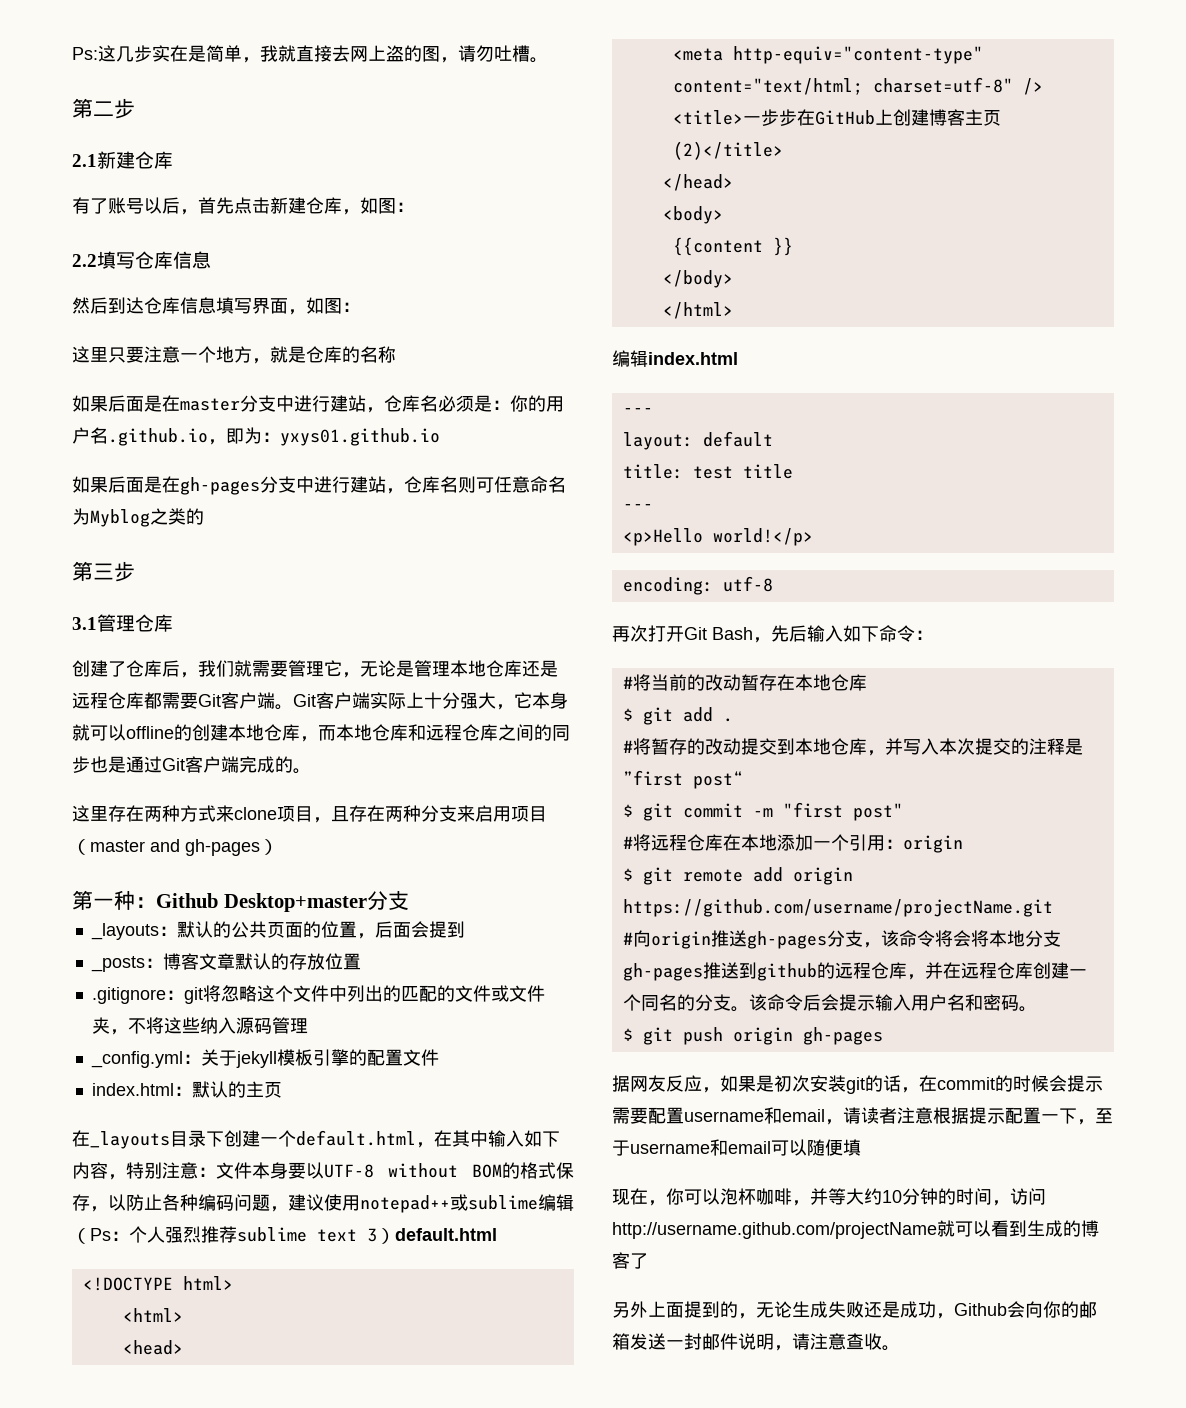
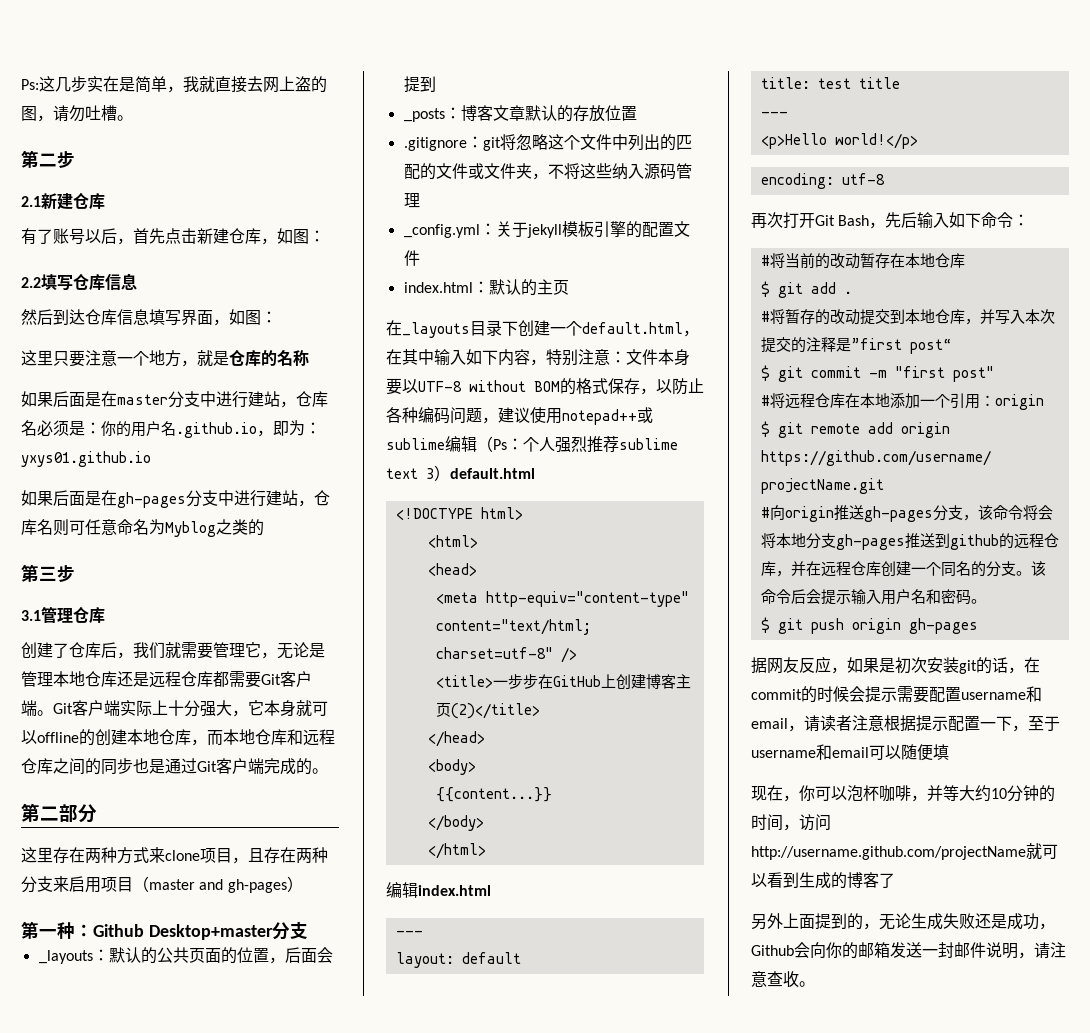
(311, 771) none -> [21,803,97,823] // 第二部分
[672,237,793,256] {{content }} -> [435,787,552,802] {{content...}}

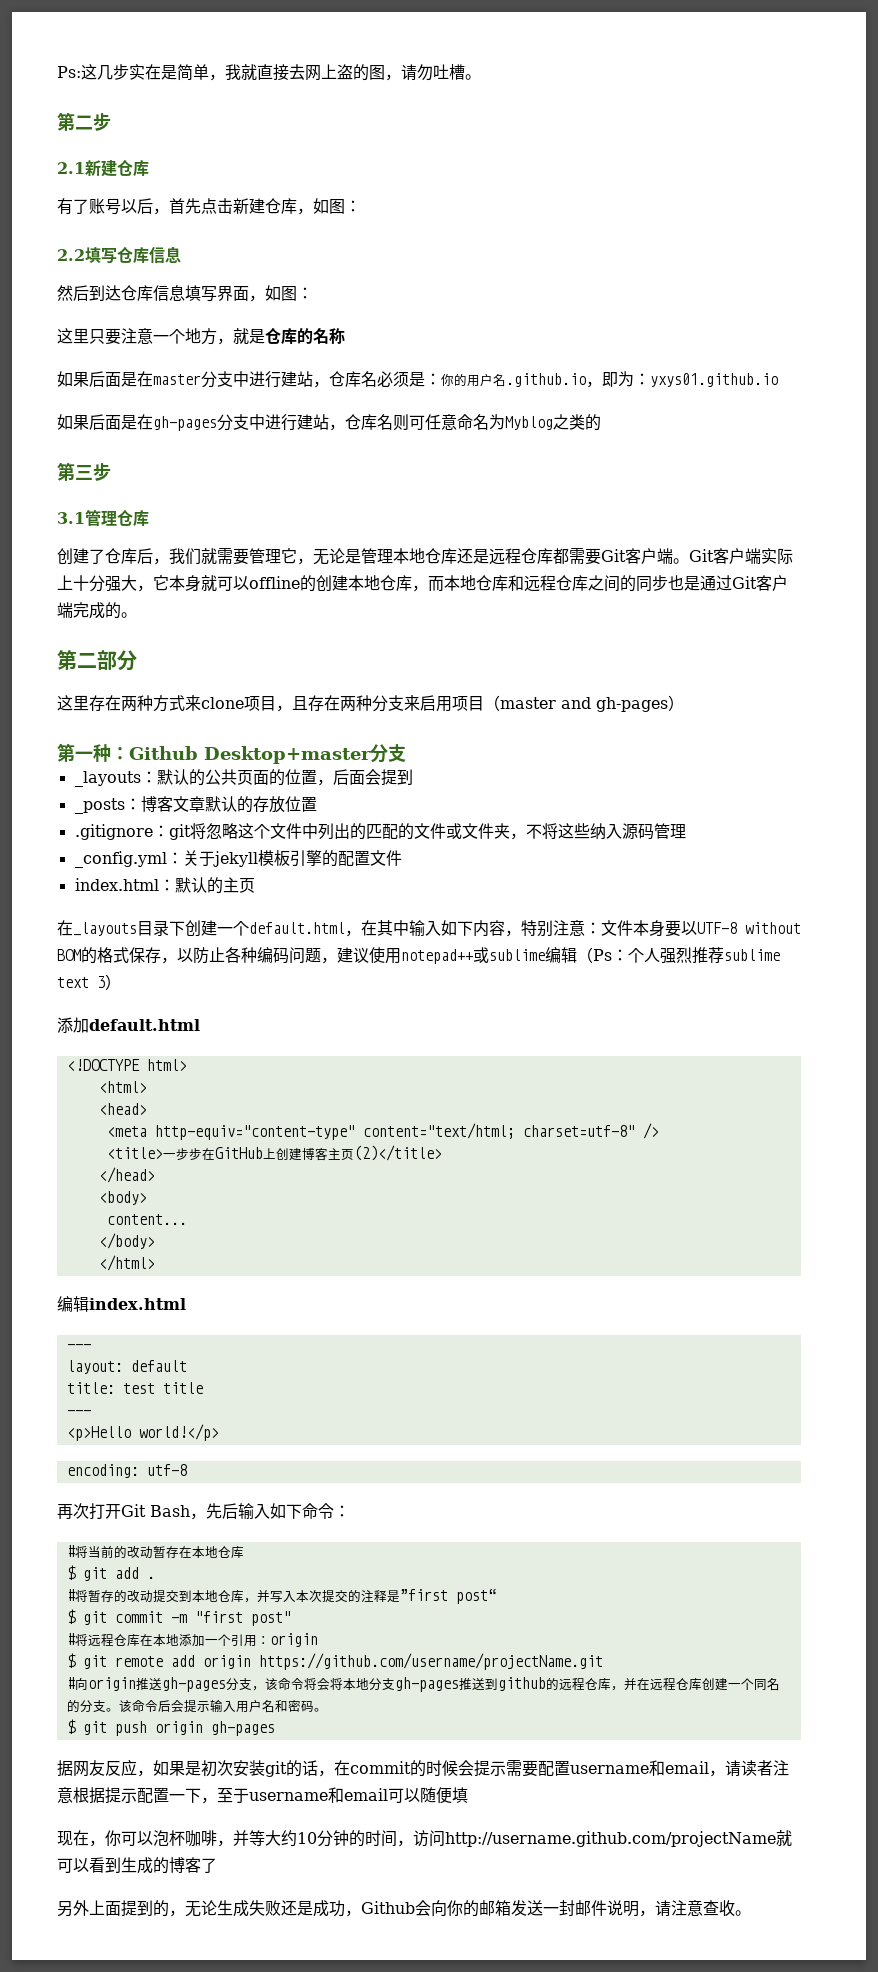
(450, 473) none -> [57,1017,89,1033] // 添加
[435,787,552,802] {{content...}} -> [106,1214,187,1225] content...

